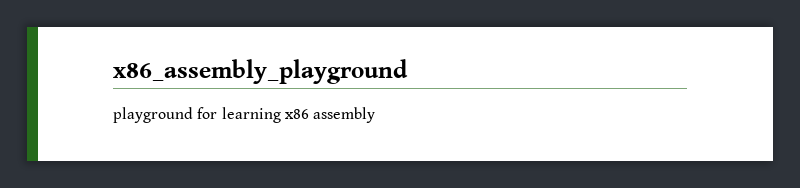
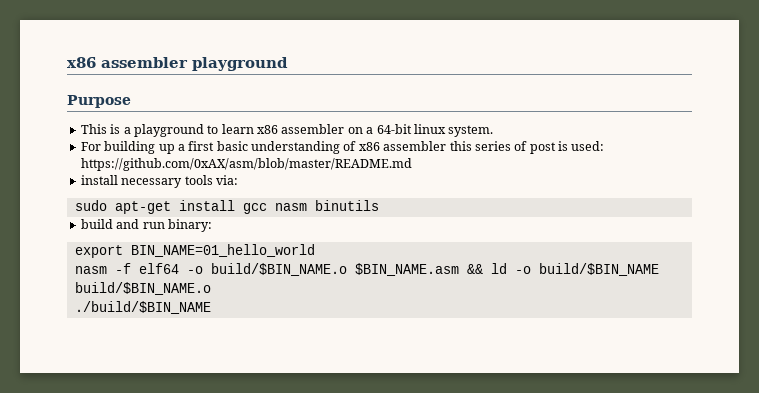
[113,59,408,84] [113,107,376,123] x86_assembly_playground // playground for learning x86 assembly -> [67,57,288,71] [67,95,131,108] [80,124,494,137] [80,141,605,154] [80,158,412,171] [80,175,238,188] [74,200,379,214] [80,219,212,232] [74,244,315,258] [74,263,659,276] [74,282,211,295] [74,301,211,314] x86 assembler playground // Purpose // This is a playground to learn x86 assembler on a 64-bit linux system. // For building up a first basic understanding of x86 assembler this series of post is used: https://github.com/0xAX/asm/blob/master/README.md // install necessary tools via: // sudo apt-get install gcc nasm binutils // build and run binary: // export BIN_NAME=01_hello_world // nasm -f elf64 -o build/$BIN_NAME.o $BIN_NAME.asm && ld -o build/$BIN_NAME build/$BIN_NAME.o // ./build/$BIN_NAME

